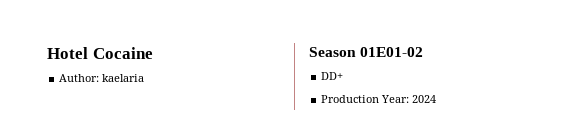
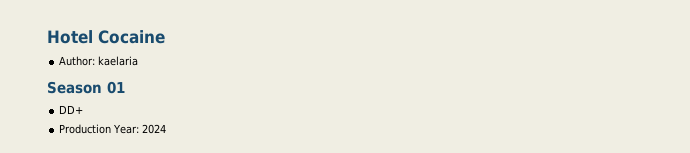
[360,47,424,57] 01E01-02 -> [107,81,125,94] 01

